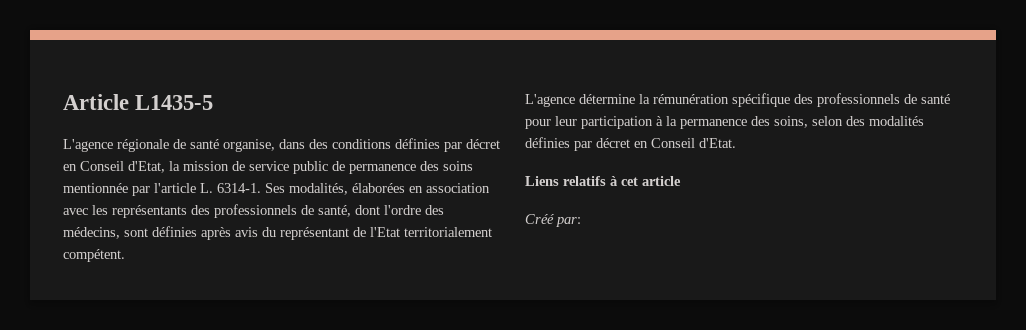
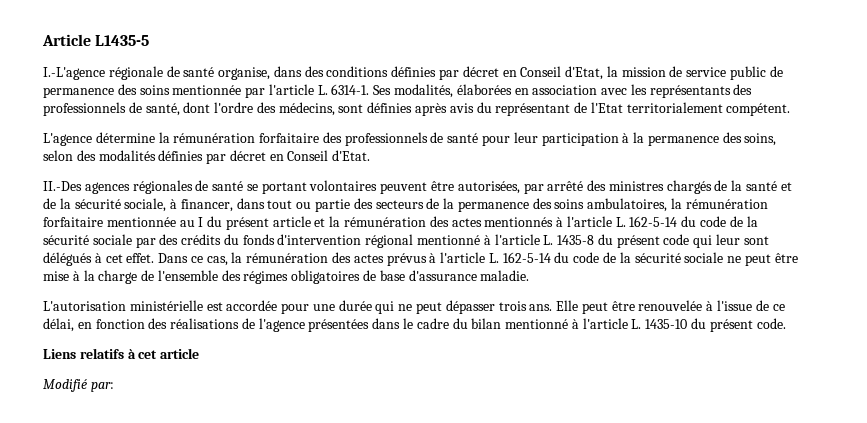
[63,139,113,152] L'agence -> [43,67,105,80] I.-L'agence
[732,93,790,107] spécifique -> [259,133,320,143] forfaitaire
(736, 143) none -> [43,180,792,194] [43,198,768,212] [43,216,758,230] [43,234,769,248] [43,252,798,266] [43,270,530,284] [43,300,785,314] [43,318,786,332] // II.-Des agences régionales de santé se portant volontaires peuvent être autorisées, par arrêté des ministres chargés de la santé et de la sécurité sociale, à financer, dans tout ou partie des secteurs de la permanence des soins ambulatoires, la rémunération forfaitaire mentionnée au I du présent article et la rémunération des actes mentionnés à l'article L. 162-5-14 du code de la sécurité sociale par des crédits du fonds d'intervention régional mentionné à l'article L. 1435-8 du présent code qui leur sont délégués à cet effet. Dans ce cas, la rémunération des actes prévus à l'article L. 162-5-14 du code de la sécurité sociale ne peut être mise à la charge de l'ensemble des régimes obligatoires de base d'assurance maladie. // L'autorisation ministérielle est accordée pour une durée qui ne peut dépasser trois ans. Elle peut être renouvelée à l'issue de ce délai, en fonction des réalisations de l'agence présentées dans le cadre du bilan mentionné à l'article L. 1435-10 du présent code.
[525,214,554,224] Créé -> [43,379,87,392] Modifié

